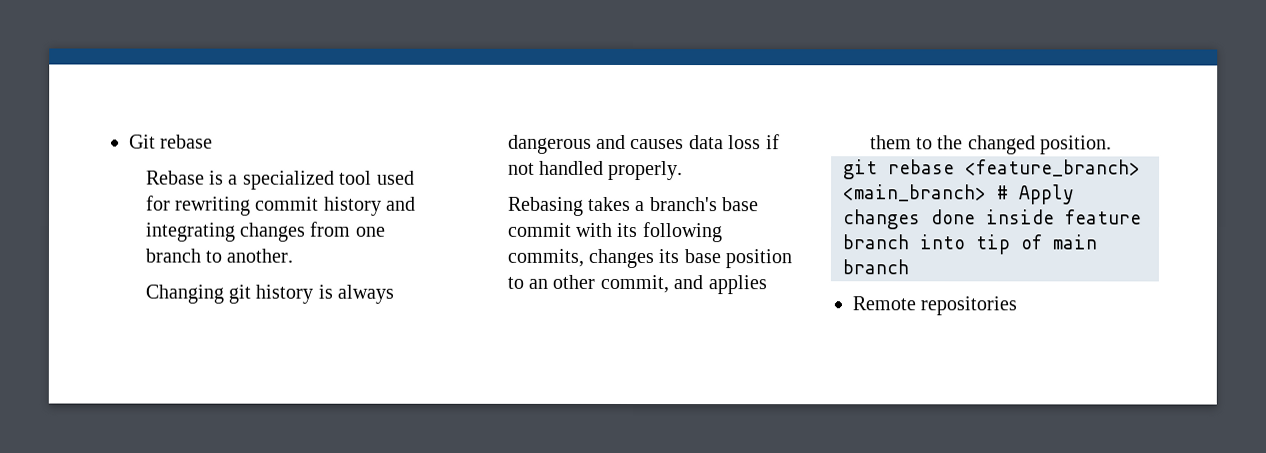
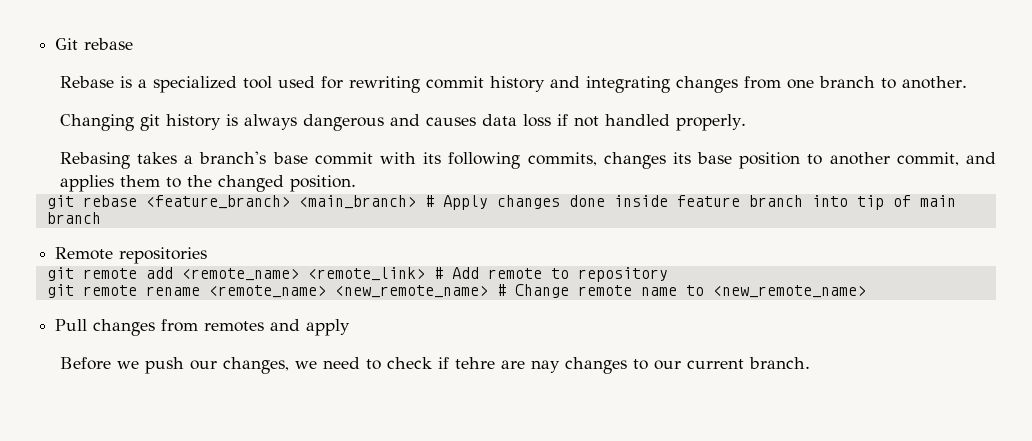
[527,274,596,289] an other -> [829,152,890,165] another
(1018, 306) none -> [46,267,668,282] [46,284,866,298] [55,319,351,336] [59,357,810,374] // git remote add <remote_name> <remote_link> # Add remote to repository // git remote rename <remote_name> <new_remote_name> # Change remote name to <new_remote_name> // Pull changes from remotes and apply // Before we push our changes, we need to check if tehre are nay changes to our current branch.

